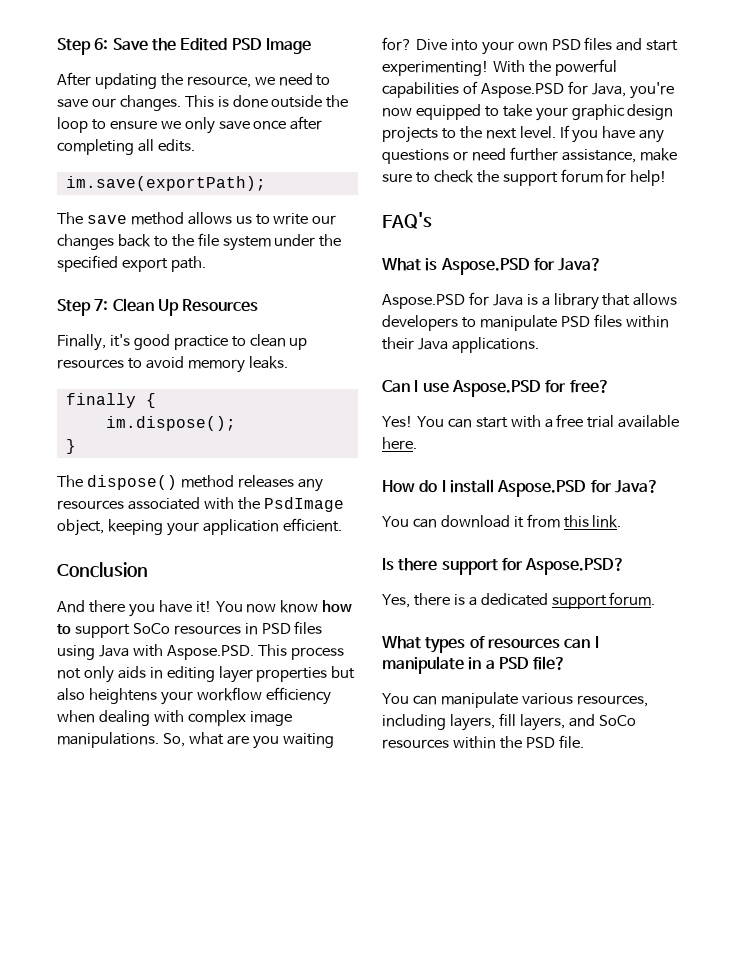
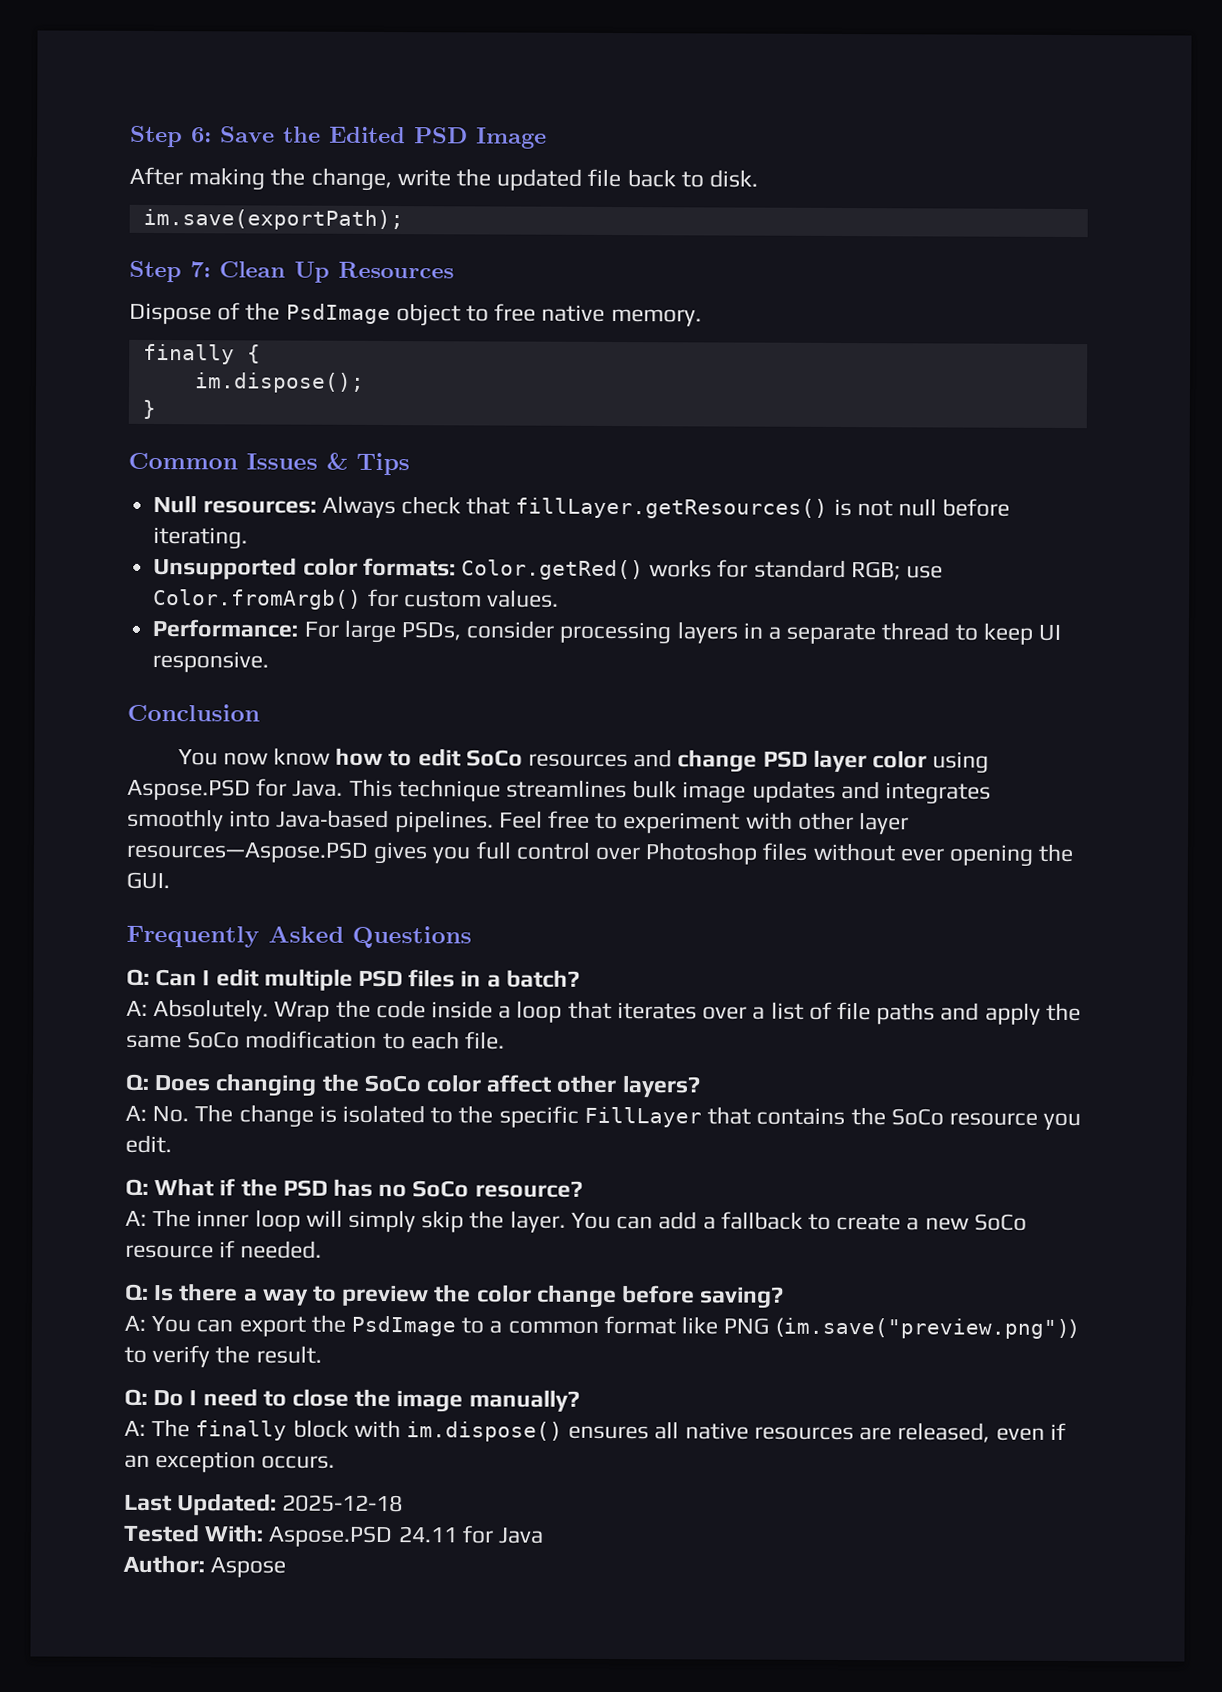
[94,73,331,89] [57,95,349,111] [57,116,323,134] [57,139,195,155] [65,176,266,191] [57,212,337,225] [57,233,342,251] [57,255,206,272] updating the resource, we need to save our changes. This is done outside the loop to ensure we only save once after completing all edits. // im.save(exportPath); // The save method allows us to write our changes back to the file system under the specified export path. -> [188,167,759,192] [142,208,404,231] making the change, write the updated file back to disk. // im.save(exportPath);
[57,334,308,351] [57,356,288,373] [65,393,156,408] [105,416,236,431] [65,439,76,454] [57,475,323,492] [57,497,344,512] [57,518,342,536] [57,562,148,578] [57,600,212,617] Finally, it's good practice to clean up resources to avoid memory leaks. // finally { // im.dispose(); // } // The dispose() method releases any resources associated with the PsdImage object, keeping your application efficient. // Conclusion // And there you have it! -> [129,302,702,327] [142,343,261,365] [193,372,365,393] [141,399,156,420] [128,452,410,476] [153,495,1011,519] [153,527,249,550] [153,556,943,581] [153,588,559,610] [152,618,1062,645] [152,650,270,673] [127,703,260,722] Dispose of the PsdImage object to free native memory. // finally { // im.dispose(); // } // Common Issues & Tips // Null resources: Always check that fillLayer.getResources() is not null before iterating. // Unsupported color formats: Color.getRed() works for standard RGB; use Color.fromArgb() for custom values. // Performance: For large PSDs, consider processing layers in a separate thread to keep UI responsive. // Conclusion //
[74,621,323,638] [57,644,344,660] [57,666,356,683] [57,687,331,705] [57,710,292,726] [57,732,334,749] [382,37,679,55] [382,59,617,76] [382,81,674,99] [382,104,674,121] [382,125,665,143] [382,147,677,164] [382,169,668,186] [382,212,432,229] [382,258,603,275] [382,292,678,310] [382,314,669,331] [382,337,539,353] [382,380,610,397] [382,414,680,428] [382,437,417,450] [382,479,659,497] [382,514,622,528] [382,558,626,575] [382,592,656,609] [382,636,599,653] [382,656,567,674] [382,692,648,708] [382,713,636,731] [382,735,584,749] support SoCo resources in PSD files using Java with Aspose.PSD. This process not only aids in editing layer properties but also heightens your workflow efficiency when dealing with complex image manipulations. So, what are you waiting for? Dive into your own PSD files and start experimenting! With the powerful capabilities of Aspose.PSD for Java, you're now equipped to take your graphic design projects to the next level. If you have any questions or need further assistance, make sure to check the support forum for help! // FAQ's // What is Aspose.PSD for Java? // Aspose.PSD for Java is a library that allows developers to manipulate PSD files within their Java applications. // Can I use Aspose.PSD for free? // Yes! You can start with a free trial available here. // How do I install Aspose.PSD for Java? // You can download it from this link. // Is there support for Aspose.PSD? // Yes, there is a dedicated support forum. // What types of resources can I manipulate in a PSD file? // You can manipulate various resources, including layers, fill layers, and SoCo resources within the PSD file. -> [417,748,990,774] [127,778,992,805] [127,808,910,835] [126,840,1075,867] [126,871,170,890] [126,925,472,949] [126,968,580,991] [126,999,1081,1025] [126,1030,506,1050] [125,1073,700,1098] [125,1104,1082,1131] [125,1134,172,1154] [125,1178,583,1198] [125,1209,1027,1233] [125,1240,323,1259] [125,1283,785,1309] [124,1314,1078,1340] [124,1345,322,1368] [124,1388,580,1413] [124,1419,1066,1443] [124,1451,336,1473] [124,1493,404,1516] [123,1523,545,1548] [123,1554,287,1578] edit SoCo resources and change PSD layer color using Aspose.PSD for Java. This technique streamlines bulk image updates and integrates smoothly into Java‑based pipelines. Feel free to experiment with other layer resources—Aspose.PSD gives you full control over Photoshop files without ever opening the GUI. // Frequently Asked Questions // Q: Can I edit multiple PSD files in a batch? // A: Absolutely. Wrap the code inside a loop that iterates over a list of file paths and apply the same SoCo modification to each file. // Q: Does changing the SoCo color affect other layers? // A: No. The change is isolated to the specific FillLayer that contains the SoCo resource you edit. // Q: What if the PSD has no SoCo resource? // A: The inner loop will simply skip the layer. You can add a fallback to create a new SoCo resource if needed. // Q: Is there a way to preview the color change before saving? // A: You can export the PsdImage to a common format like PNG (im.save("preview.png")) to verify the result. // Q: Do I need to close the image manually? // A: The finally block with im.dispose() ensures all native resources are released, even if an exception occurs. // Last Updated: 2025-12-18 // Tested With: Aspose.PSD 24.11 for Java // Author: Aspose

